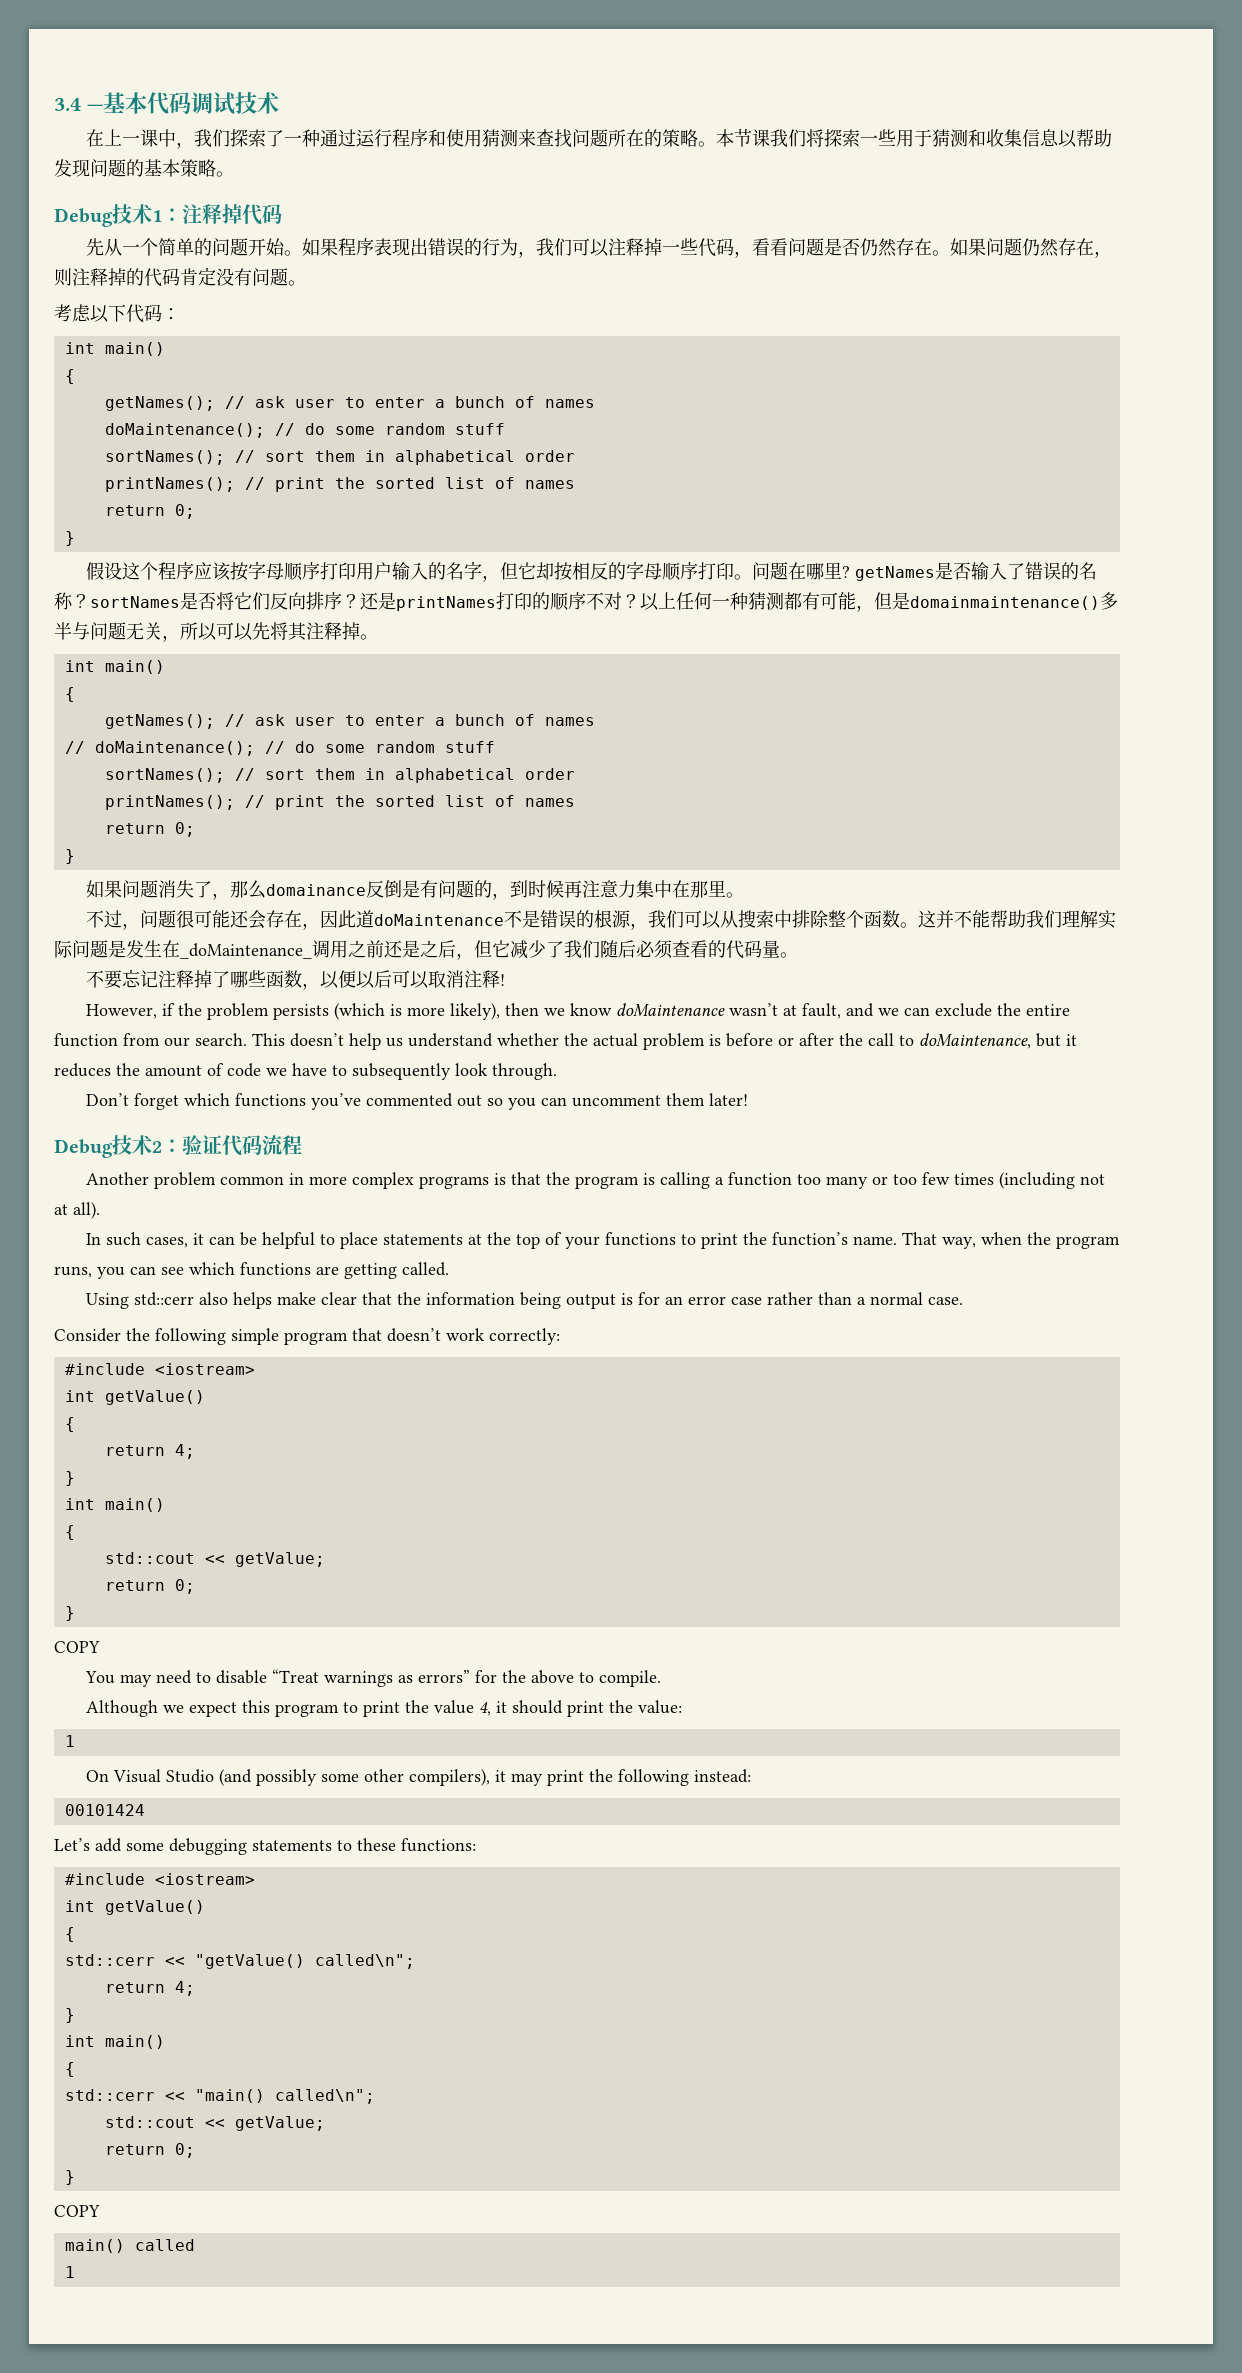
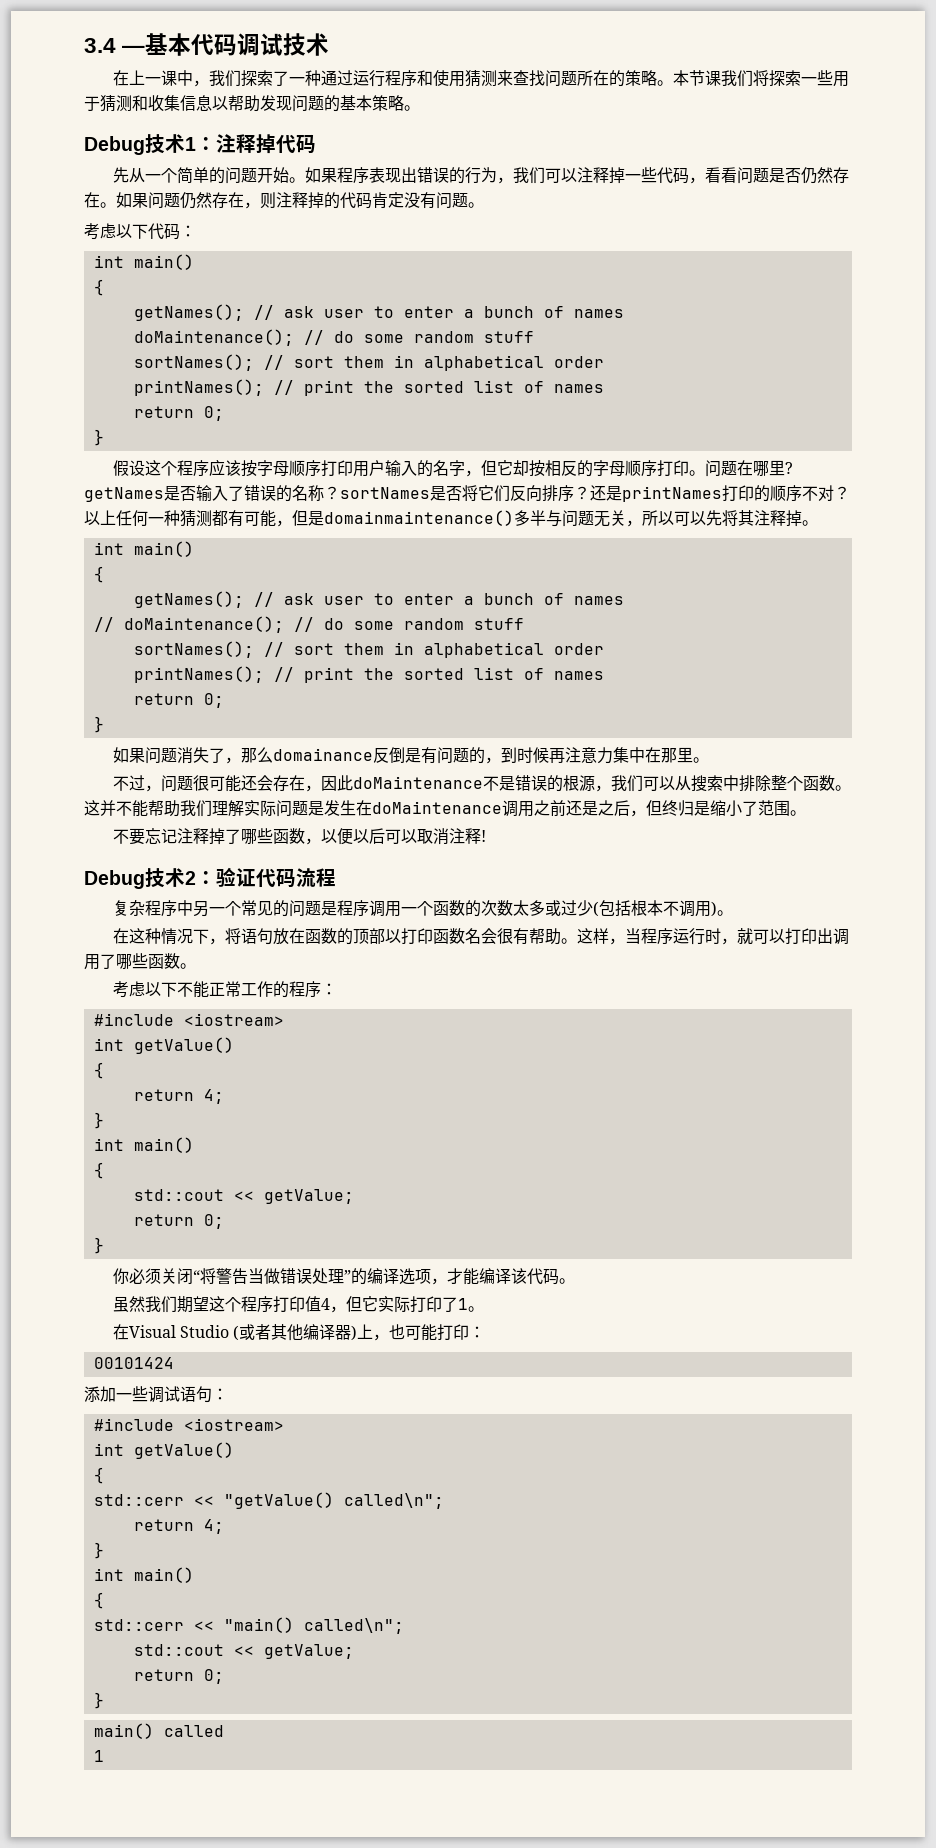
[355,910,374,928] 道 -> (353, 783) none
[180,943,312,959] _doMaintenance_ -> [372,801,502,814] doMaintenance
[492,940,780,959] 它减少了我们随后必须查看的代码量 -> [662,800,790,817] 终归是缩小了范围
[85,1003,1070,1020] [54,1033,1077,1050] [54,1063,557,1080] [85,1093,748,1110] // However, if the problem persists (which is more likely), then we know doMaintenance wasn’t at fault, and we can exclude the entire function from our search. This doesn’t help us understand whether the actual problem is before or after the call to doMaintenance, but it reduces the amount of code we have to subsequently look through. // Don’t forget which functions you’ve commented out so you can uncomment them later! -> (486, 836) none
[85,1172,1105,1189] [54,1202,100,1219] [85,1232,1120,1249] [54,1262,449,1279] [85,1292,963,1309] [54,1328,560,1345] Another problem common in more complex programs is that the program is calling a function too many or too few times (including not at all). // In such cases, it can be helpful to place statements at the top of your functions to print the function’s name. That way, when the program runs, you can see which functions are getting called. // Using std::cerr also helps make clear that the information being output is for an error case rather than a normal case. // Consider the following simple program that doesn’t work correctly: -> [112,900,733,917] [112,928,849,945] [84,953,196,970] [112,981,337,998] 复杂程序中另一个常见的问题是程序调用一个函数的次数太多或过少(包括根本不调用)。 // 在这种情况下，将语句放在函数的顶部以打印函数名会很有帮助。这样，当程序运行时，就可以打印出调用了哪些函数。 // 考虑以下不能正常工作的程序：
[54,1641,100,1653] [84,1669,661,1687] [85,1700,682,1717] [64,1735,75,1747] [85,1769,751,1786] [64,1804,145,1816] [54,1838,476,1855] COPY // You may need to disable “Treat warnings as errors” for the above to compile. // Although we expect this program to print the value 4, it should print the value: // 1 // On Visual Studio (and possibly some other compilers), it may print the following instead: // 00101424 // Let’s add some debugging statements to these functions: -> [112,1268,575,1285] [112,1296,484,1313] [112,1324,486,1341] [93,1357,174,1369] [84,1386,228,1403] 你必须关闭“将警告当做错误处理”的编译选项，才能编译该代码。 // 虽然我们期望这个程序打印值4，但它实际打印了1。 // 在Visual Studio (或者其他编译器)上，也可能打印： // 00101424 // 添加一些调试语句：
[54,2205,100,2217] // COPY -> (104, 1700) none

